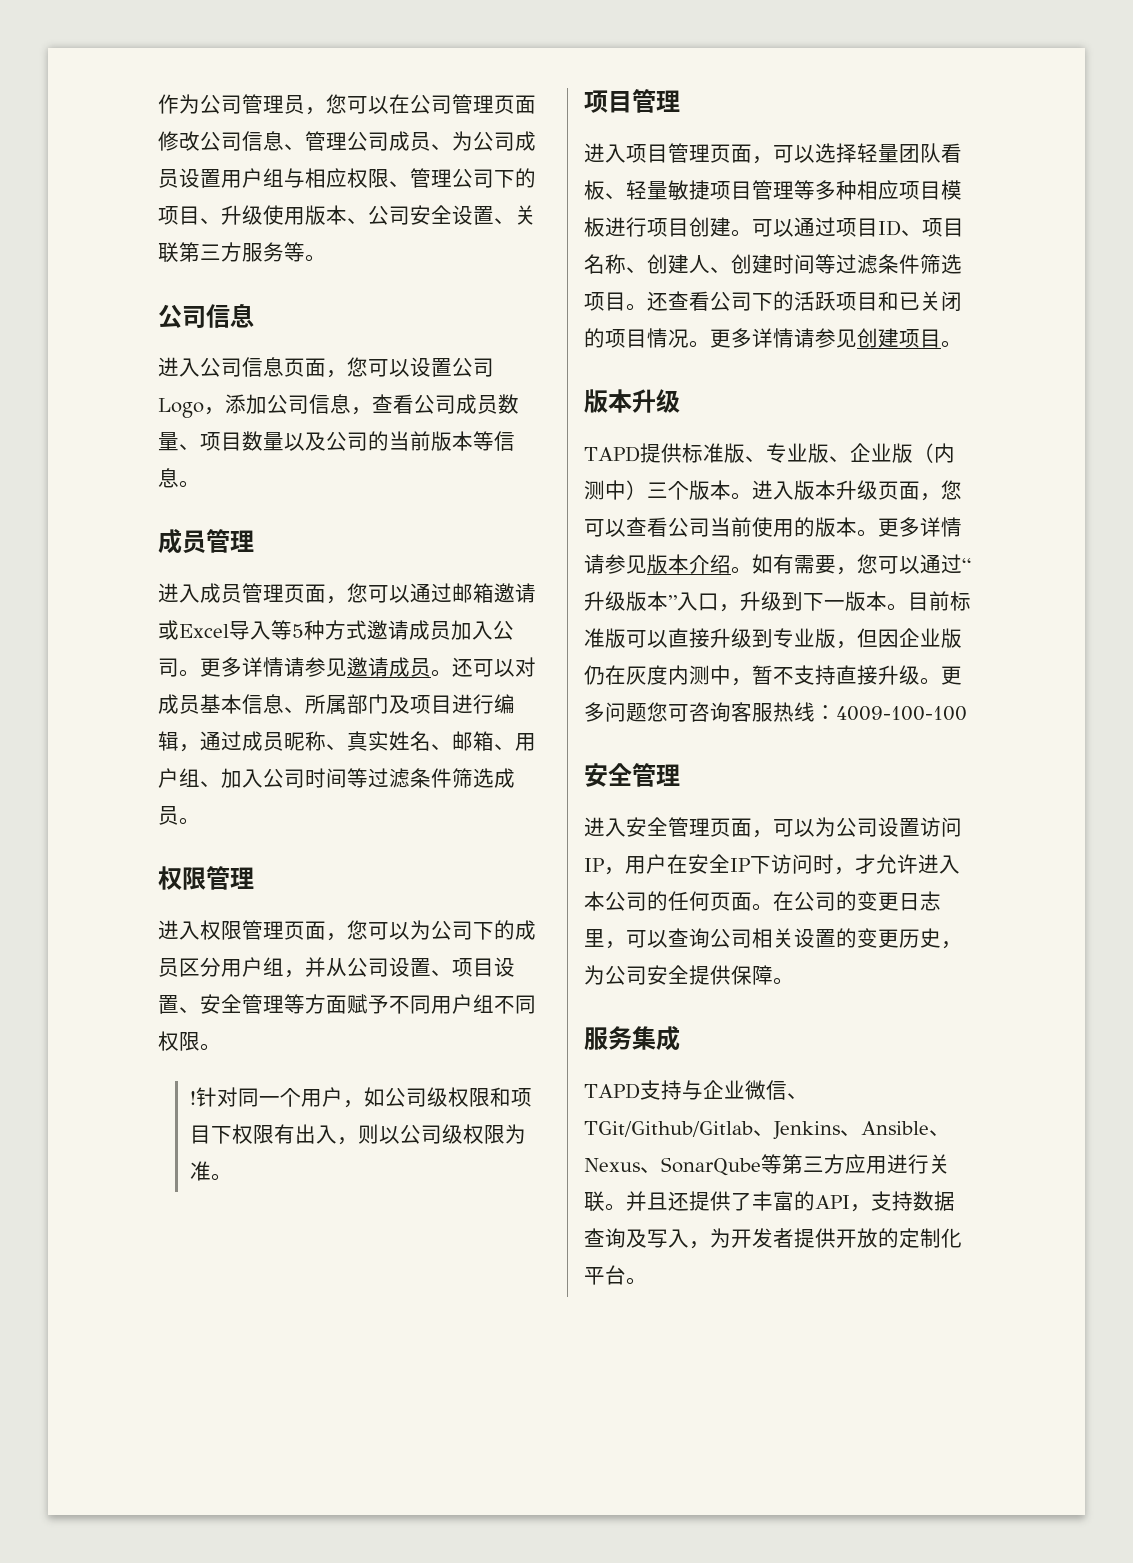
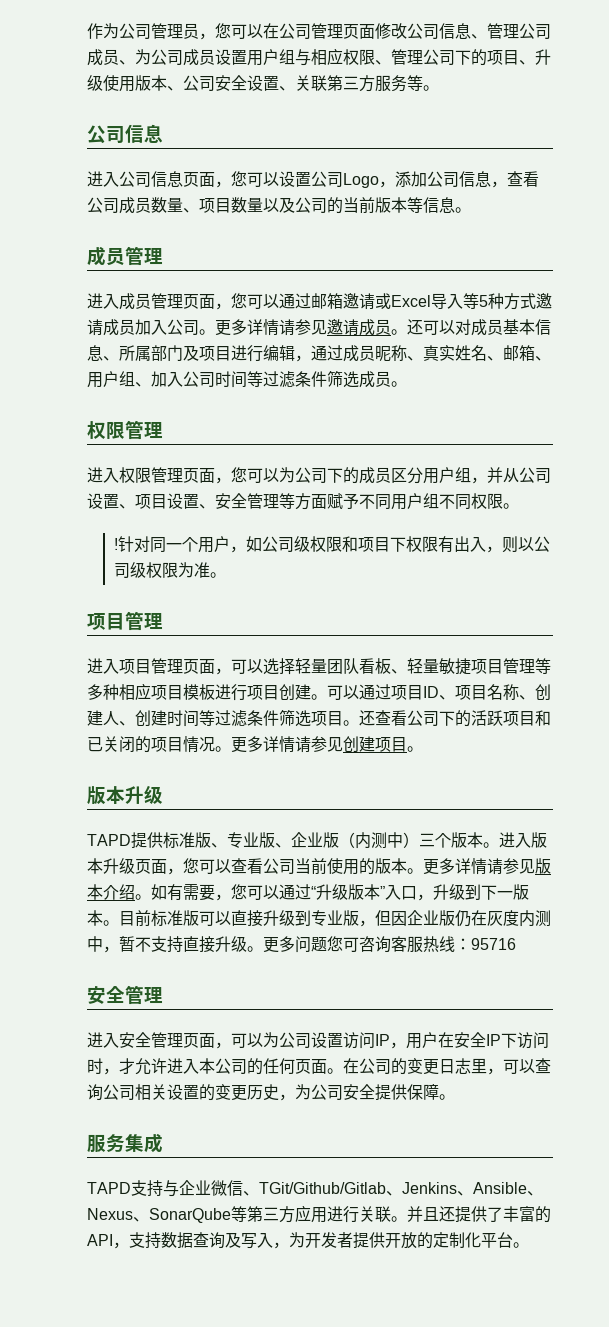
[836,706,967,721] 4009-100-100 -> [471,938,516,950] 95716

